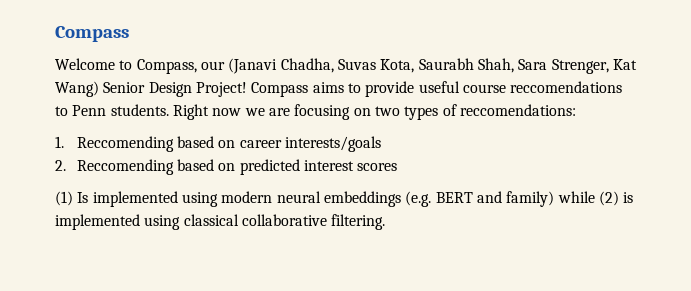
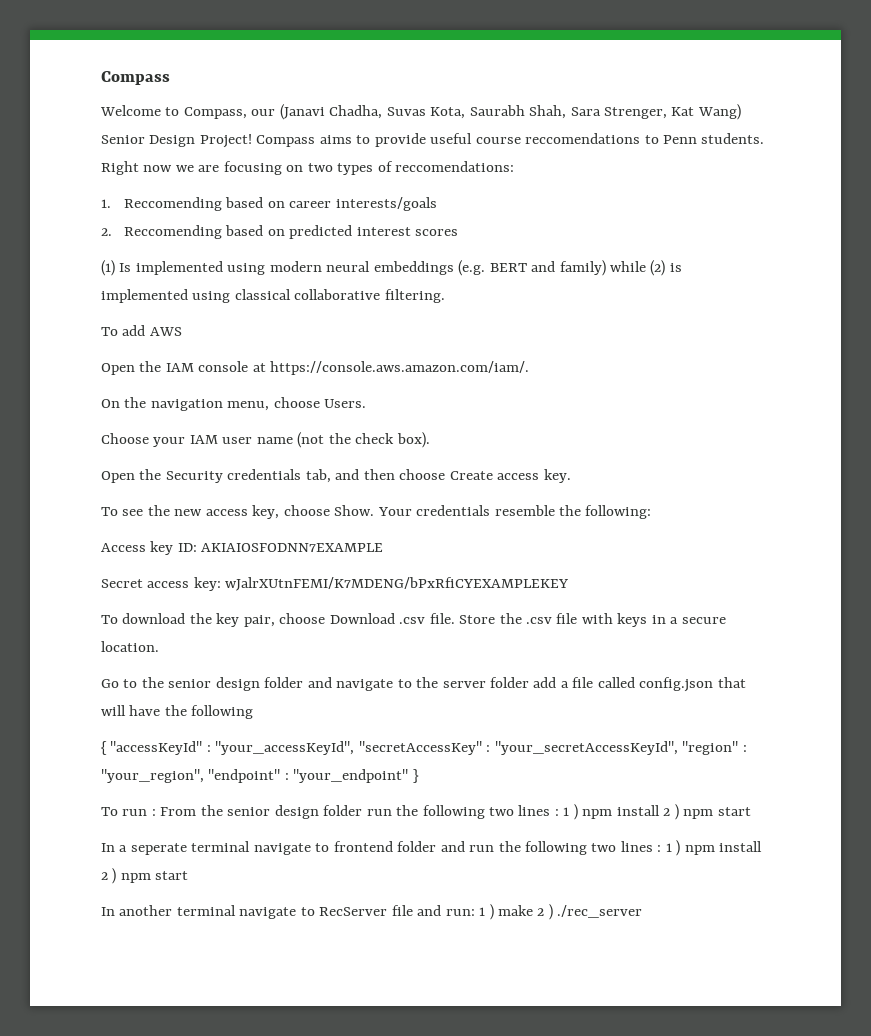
(386, 222) none -> [101,325,182,336] [101,361,530,375] [101,397,367,411] [101,432,430,448] [101,469,571,483] [101,505,652,519] [101,541,384,555] [101,577,569,591] [101,613,726,627] [101,641,159,652] [101,677,746,692] [101,705,254,719] [101,741,747,755] [101,769,419,783] [101,804,751,820] [101,840,763,856] [101,868,189,884] [101,904,643,920] // To add AWS // Open the IAM console at https://console.aws.amazon.com/iam/. // On the navigation menu, choose Users. // Choose your IAM user name (not the check box). // Open the Security credentials tab, and then choose Create access key. // To see the new access key, choose Show. Your credentials resemble the following: // Access key ID: AKIAIOSFODNN7EXAMPLE // Secret access key: wJalrXUtnFEMI/K7MDENG/bPxRfiCYEXAMPLEKEY // To download the key pair, choose Download .csv file. Store the .csv file with keys in a secure location. // Go to the senior design folder and navigate to the server folder add a file called config.json that will have the following // { "accessKeyId" : "your_accessKeyId", "secretAccessKey" : "your_secretAccessKeyId", "region" : "your_region", "endpoint" : "your_endpoint" } // To run : From the senior design folder run the following two lines : 1 ) npm install 2 ) npm start // In a seperate terminal navigate to frontend folder and run the following two lines : 1 ) npm install 2 ) npm start // In another terminal navigate to RecServer file and run: 1 ) make 2 ) ./rec_server

